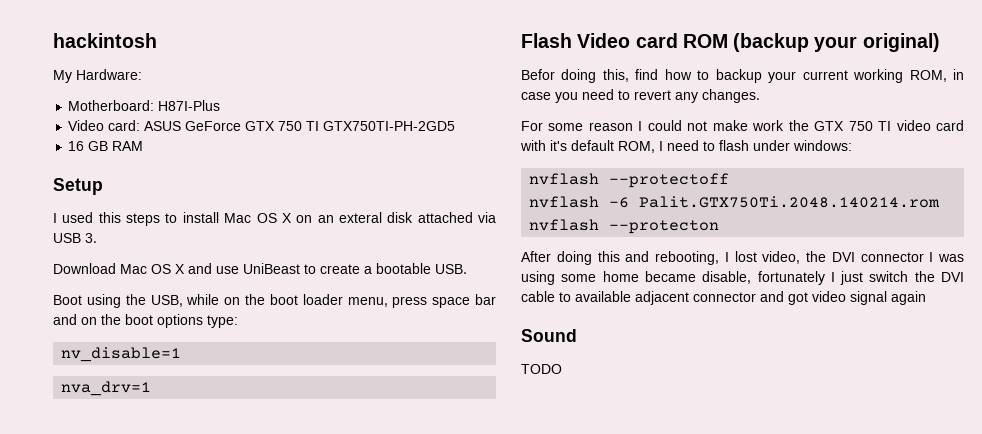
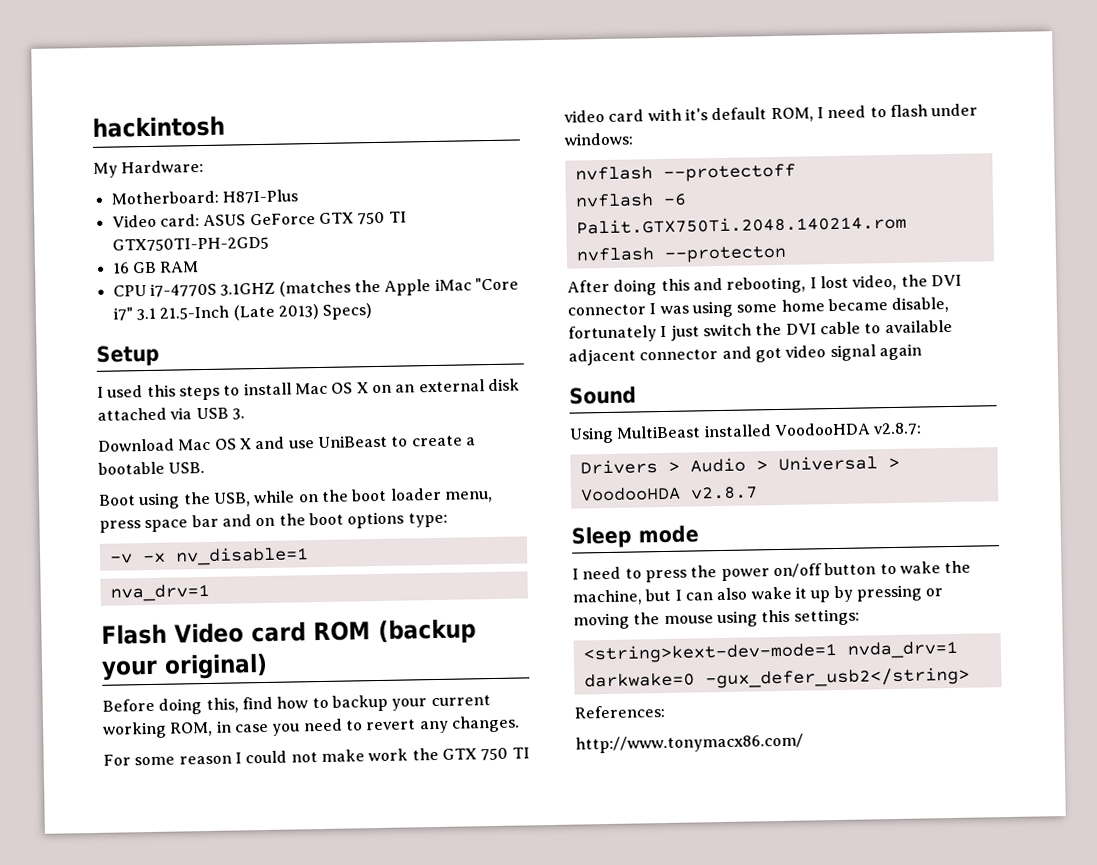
(144, 146) none -> [112,277,519,297] [112,303,373,321] // CPU i7-4770S 3.1GHZ (matches the Apple iMac "Core i7" 3.1 21.5-Inch (Late 2013) Specs)
[338,212,382,223] exteral -> [418,379,485,393] external
(238, 321) none -> [109,552,166,564] -v -x
[521,69,555,80] Befor -> [102,698,155,712] Before
[521,364,562,374] TODO -> [569,422,923,444] [579,455,900,475] [579,486,758,502] [571,525,699,549] [572,560,972,583] [572,584,944,606] [573,608,860,630] [582,640,958,664] [583,666,970,689] [574,705,665,719] [575,733,804,754] Using MultiBeast installed VoodooHDA v2.8.7: // Drivers > Audio > Universal > VoodooHDA v2.8.7 // Sleep mode // I need to press the power on/off button to wake the machine, but I can also wake it up by pressing or moving the mouse using this settings: // <string>kext-dev-mode=1 nvda_drv=1 darkwake=0 -gux_defer_usb2</string> // References: // http://www.tonymacx86.com/

